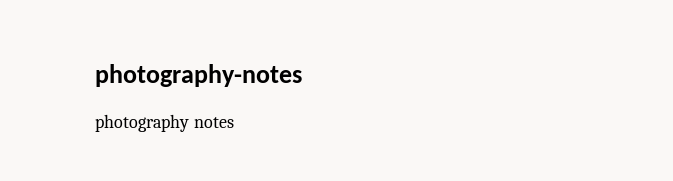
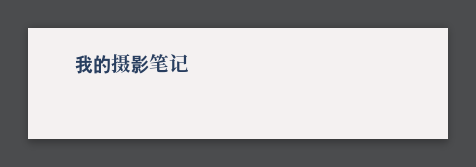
[95,64,302,87] [95,114,234,132] photography-notes // photography notes -> [75,54,189,74] 我的摄影笔记

